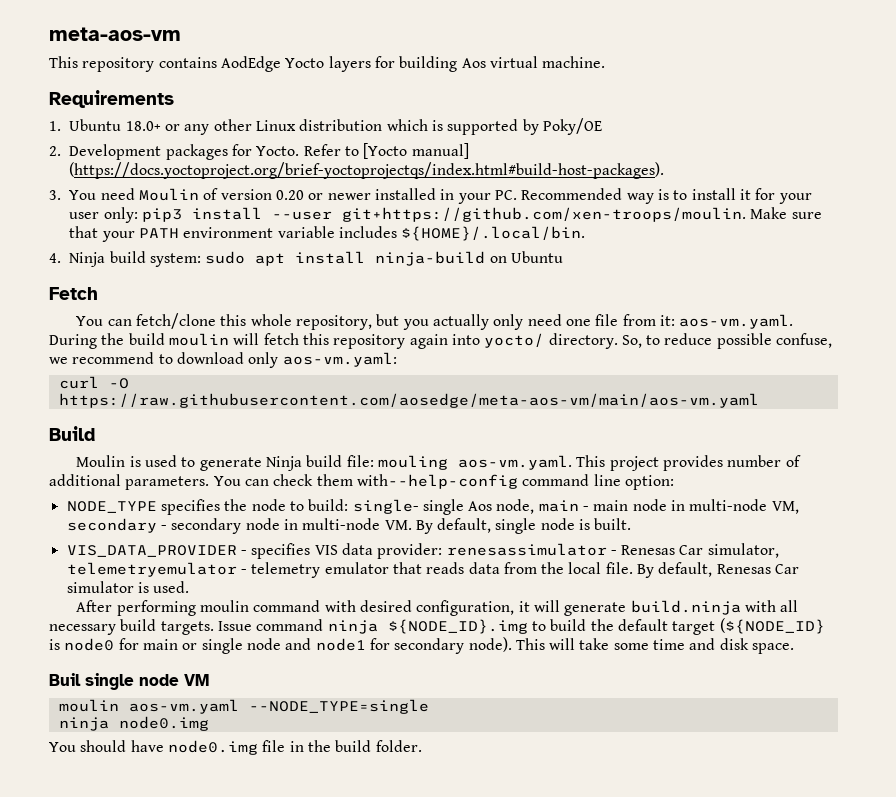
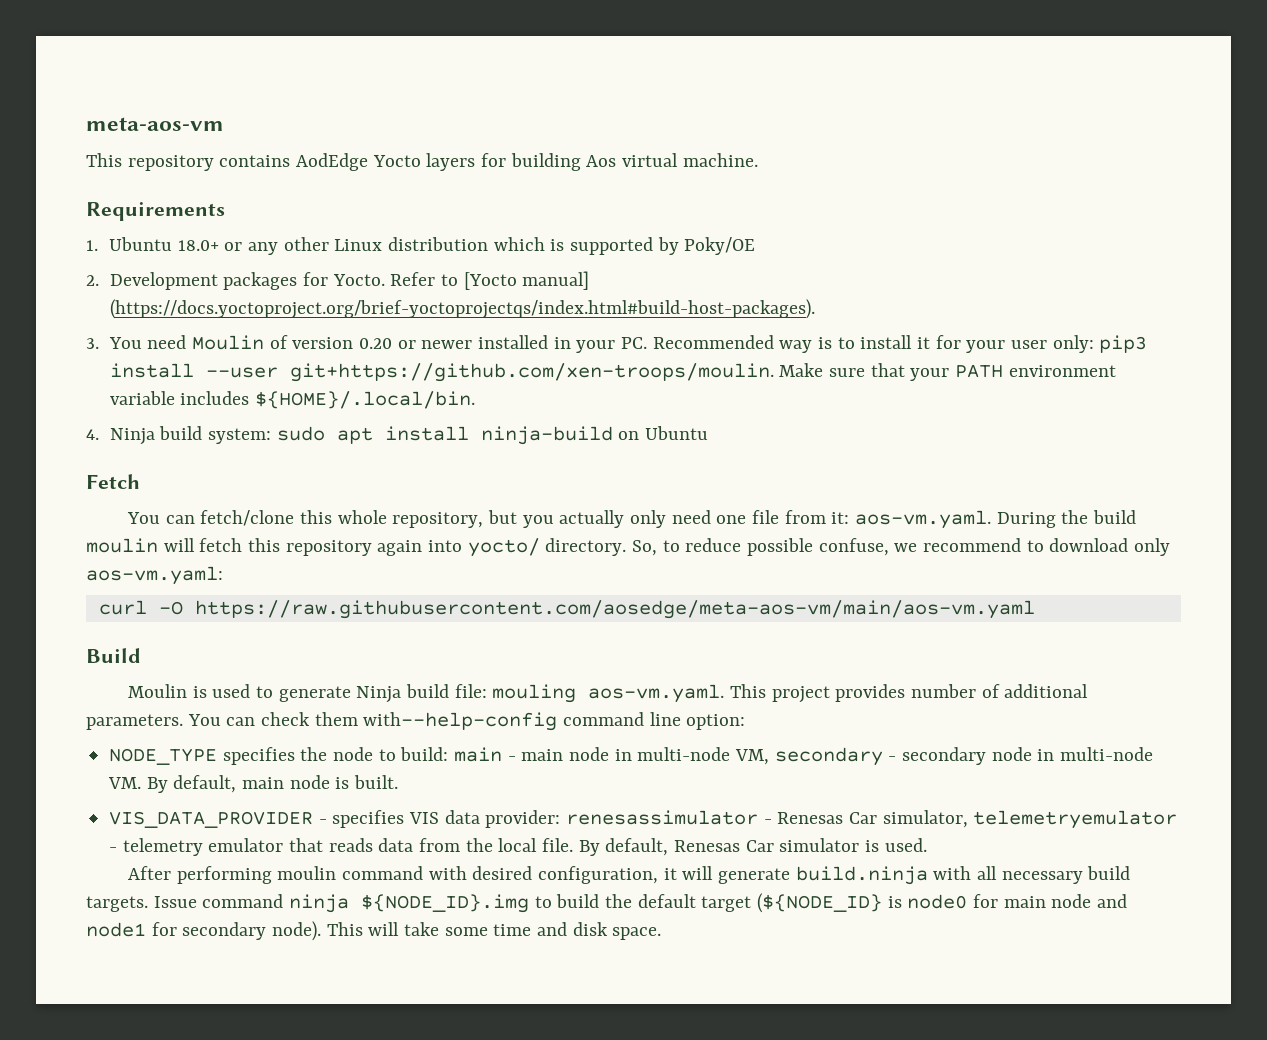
[352,499,535,515] single- single Aos node, -> (449, 754) none
[495,518,537,534] single -> [242,777,285,789] main
[182,638,243,654] or single -> (1046, 902) none
[49,673,209,690] [58,699,429,714] [58,716,209,731] [49,740,422,755] // Buil single node VM // moulin aos-vm.yaml --NODE_TYPE=single // ninja node0.img // You should have node0.img file in the build folder. -> (662, 933) none

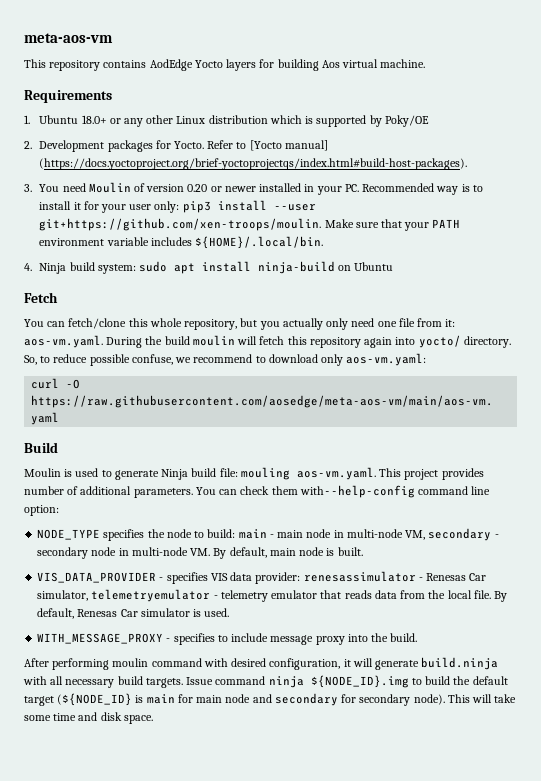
(927, 845) none -> [37,633,418,645] // WITH_MESSAGE_PROXY - specifies to include message proxy into the build.
[907,894,968,909] node0 -> [146,694,175,704] main
[86,922,146,937] node1 -> [274,693,338,706] secondary

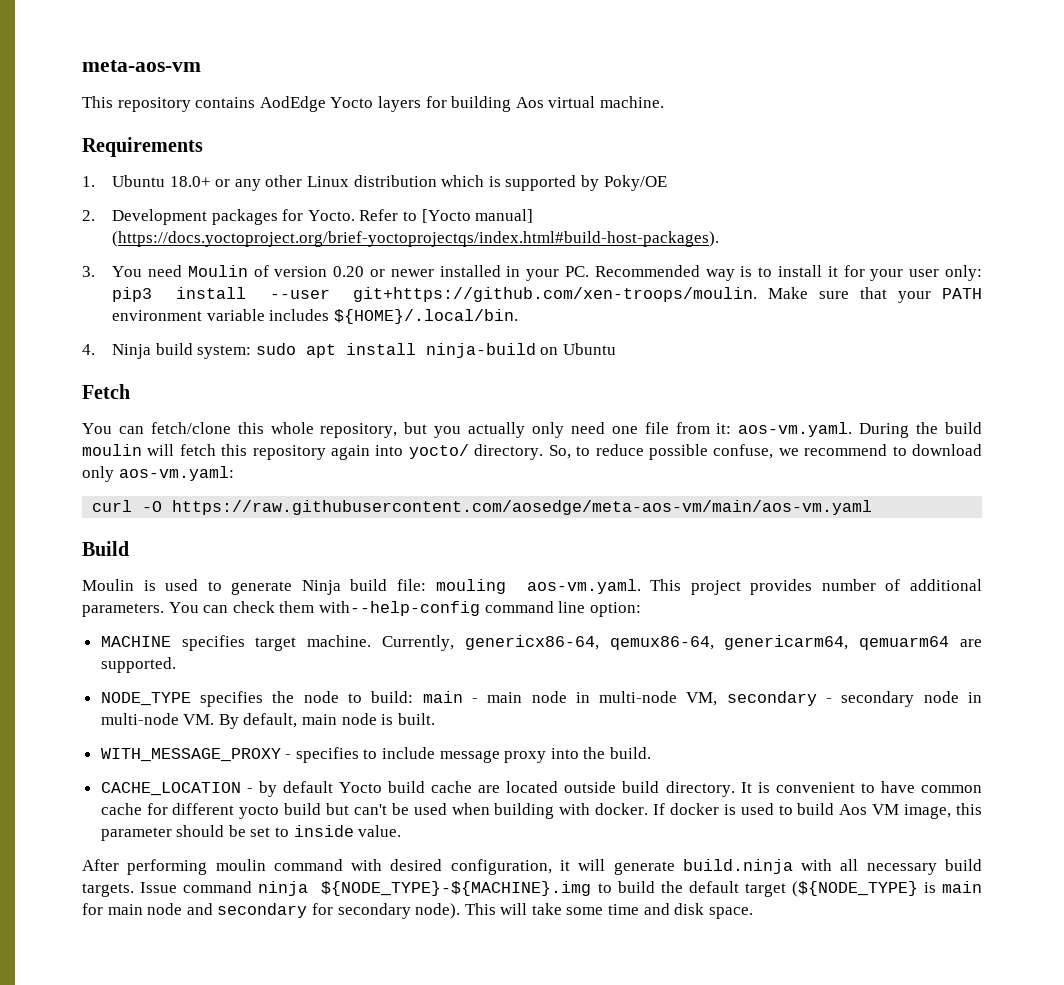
(59, 510) none -> [100,635,982,651] [100,657,176,673] // MACHINE specifies target machine. Currently, genericx86-64, qemux86-64, genericarm64, qemuarm64 are supported.
[37,571,487,584] [37,589,508,602] [37,608,230,619] // VIS_DATA_PROVIDER - specifies VIS data provider: renesassimulator - Renesas Car simulator, telemetryemulator - telemetry emulator that reads data from the local file. By default, Renesas Car simulator is used. -> (435, 719) none
(418, 637) none -> [100,781,983,797] [100,803,982,819] [100,825,402,841] // CACHE_LOCATION - by default Yocto build cache are located outside build directory. It is convenient to have common cache for different yocto build but can't be used when building with docker. If docker is used to build Aos VM image, this parameter should be set to inside value.
[310,675,409,688] ${NODE_ID}.img -> [321,881,592,896] ${NODE_TYPE}-${MACHINE}.img
[57,693,133,706] (${NODE_ID} -> [791,881,918,897] (${NODE_TYPE}

